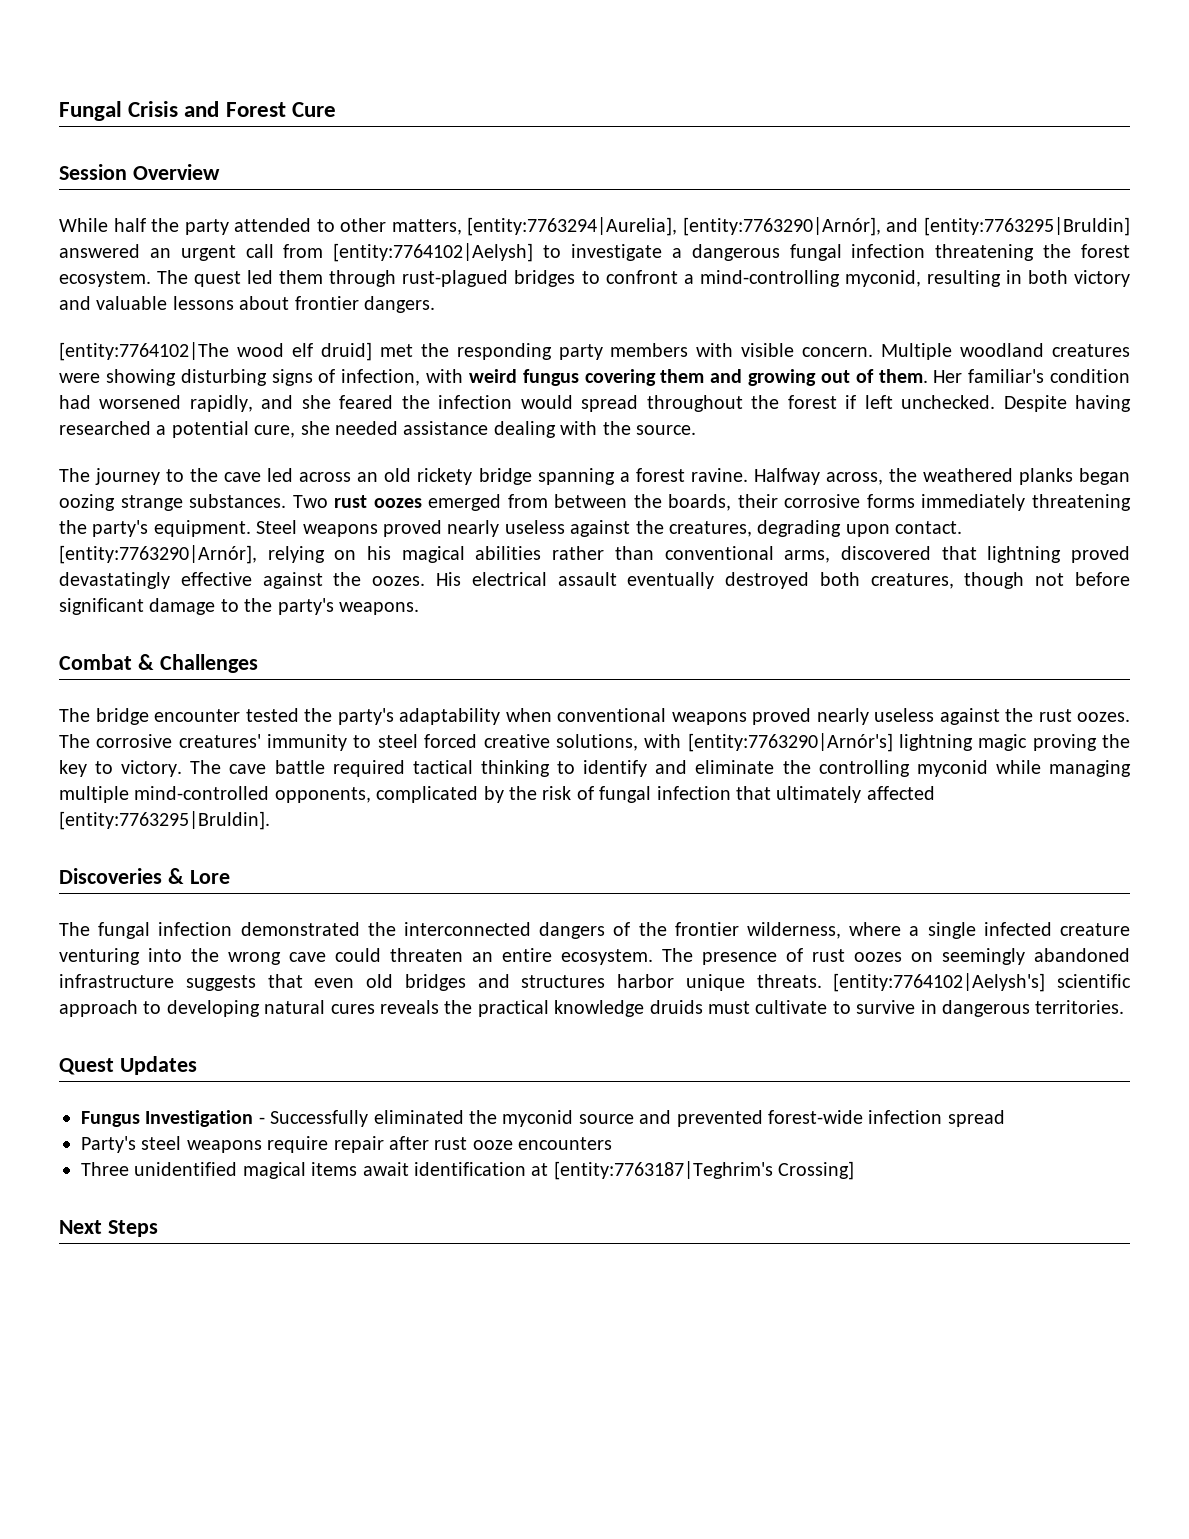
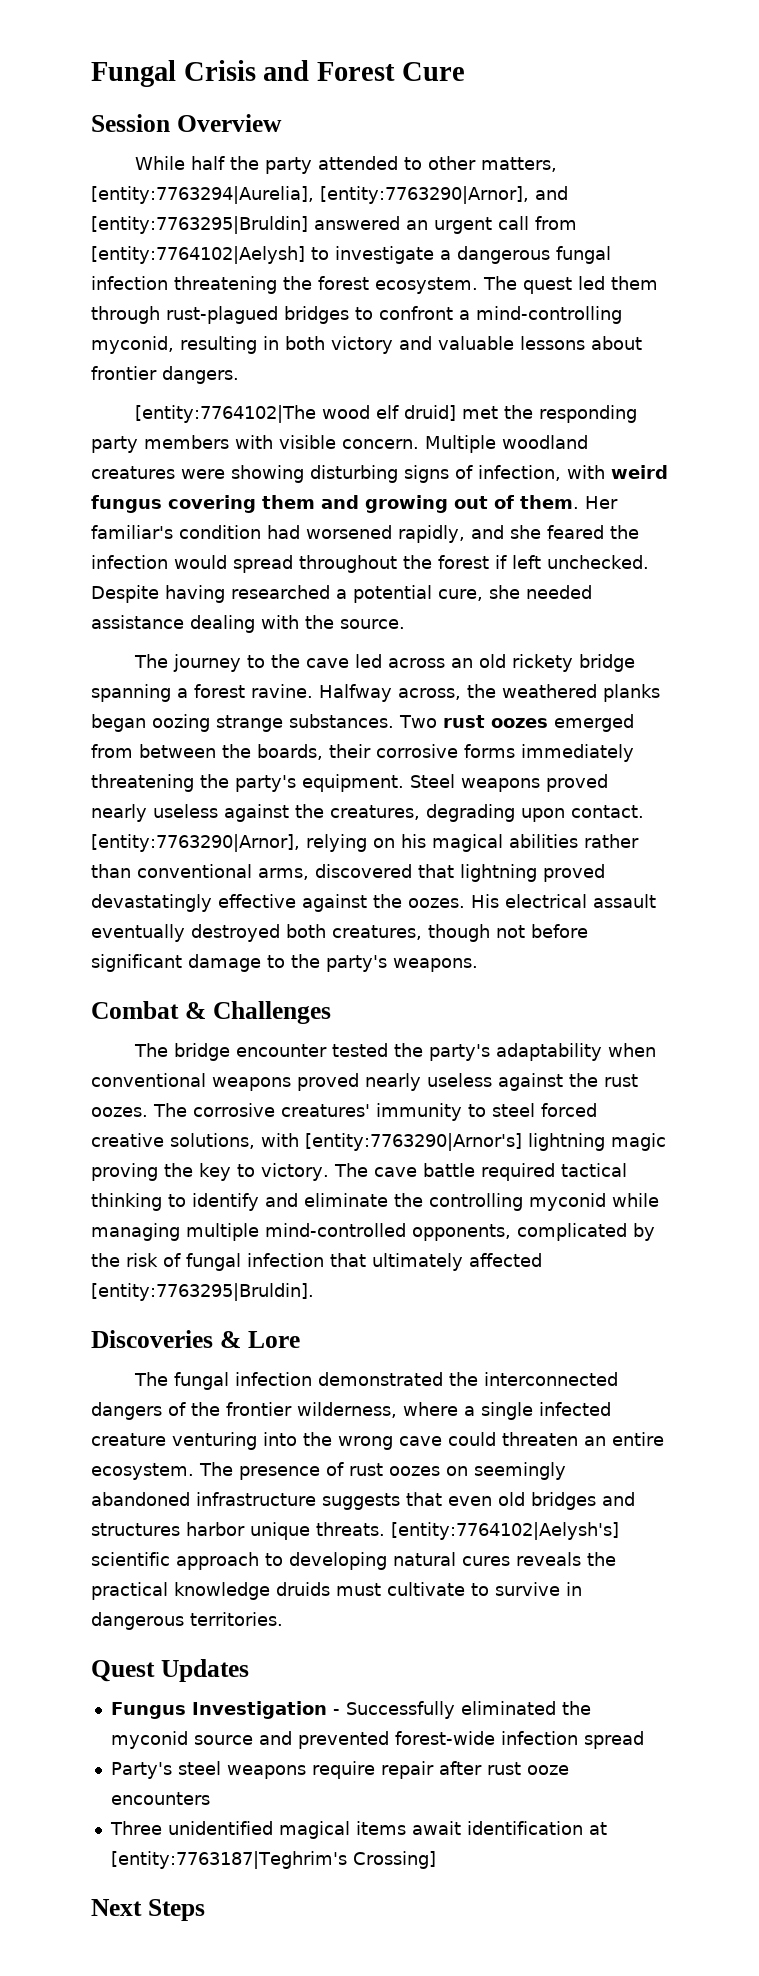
[682,217,881,236] [entity:7763290|Arnór], -> [319,186,529,204] [entity:7763290|Arnor],
[59,545,257,564] [entity:7763290|Arnór], -> [91,834,300,852] [entity:7763290|Arnor],
[687,733,893,752] [entity:7763290|Arnór's] -> [305,1133,522,1151] [entity:7763290|Arnor's]

